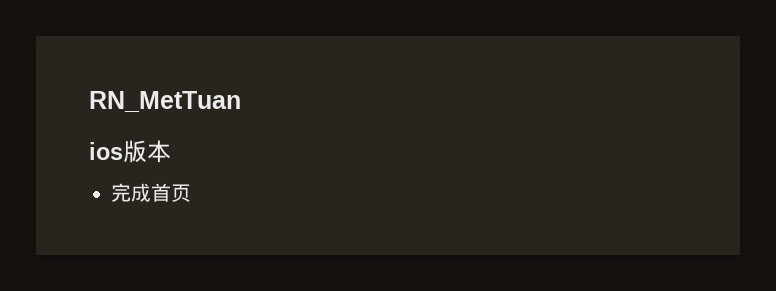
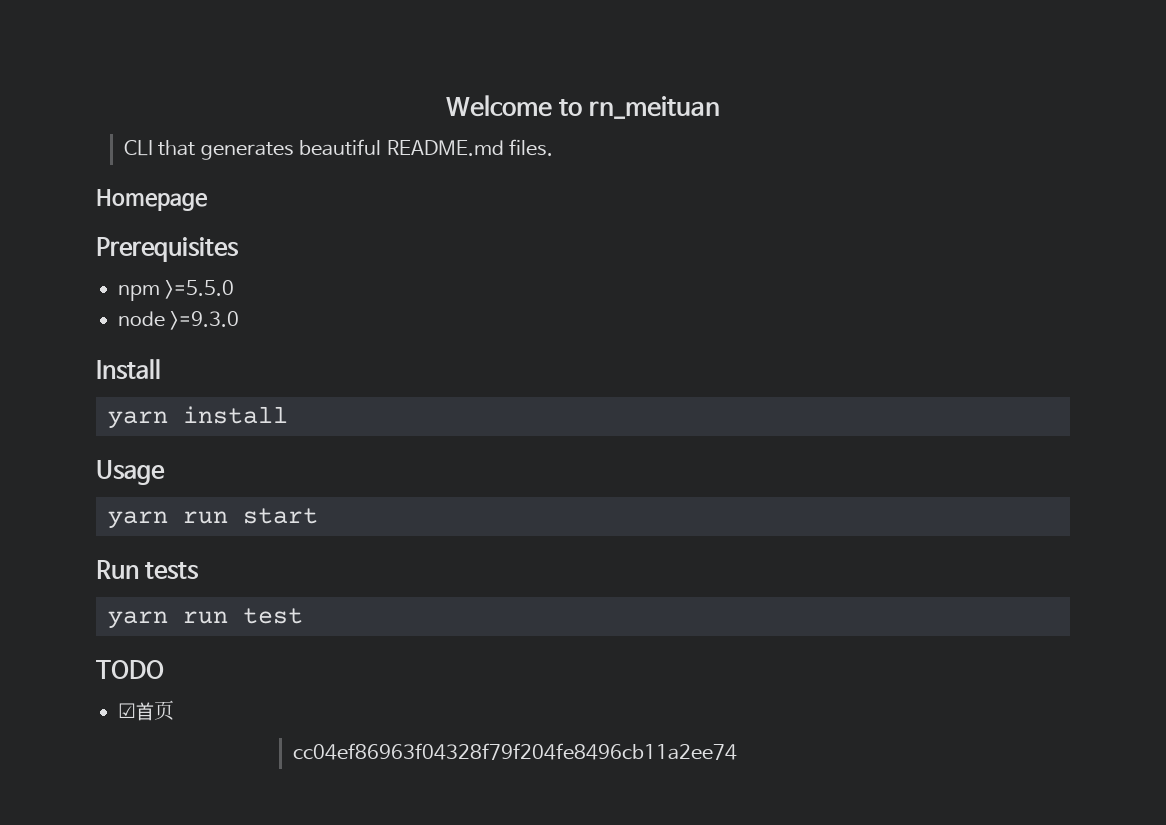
[89,91,241,112] [89,140,171,163] [111,183,151,202] RN_MetTuan // ios版本 // 完成 -> [446,95,720,119] [124,139,554,160] [96,189,208,211] [96,237,239,262] [118,280,235,301] [118,311,240,330] [96,359,161,380] [108,406,288,429] [96,460,165,485] [108,508,318,529] [96,560,200,580] [108,608,303,629] [96,660,164,679] [118,703,136,718] Welcome to rn_meituan // CLI that generates beautiful README.md files. // Homepage // Prerequisites // npm >=5.5.0 // node >=9.3.0 // Install // yarn install // Usage // yarn run start // Run tests // yarn run test // TODO // ☑
(191, 193) none -> [292,743,737,760] // cc04ef86963f04328f79f204fe8496cb11a2ee74

